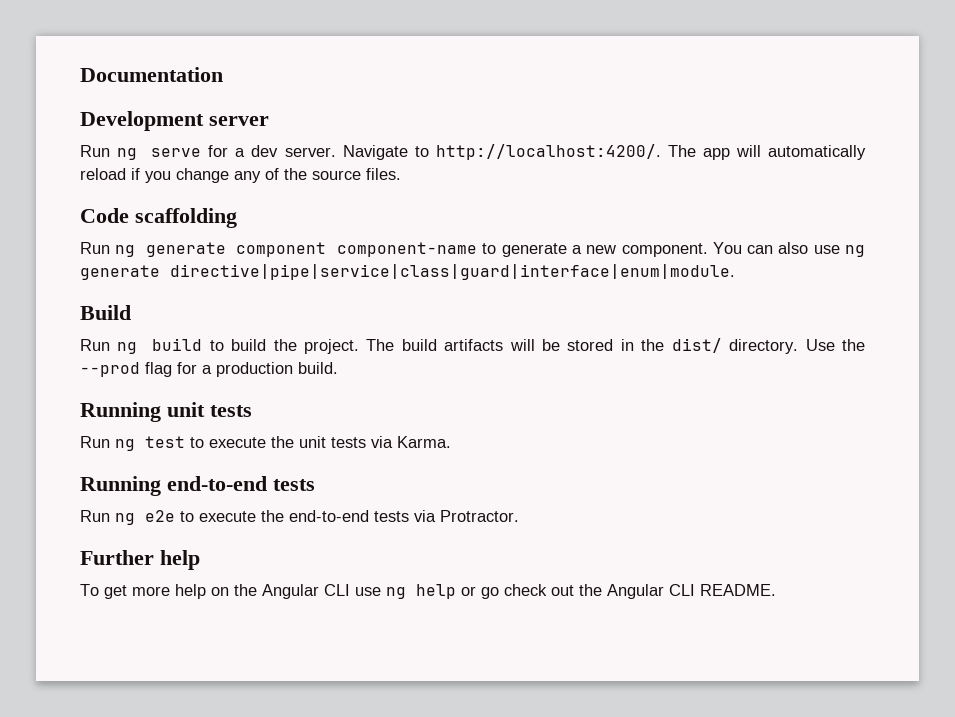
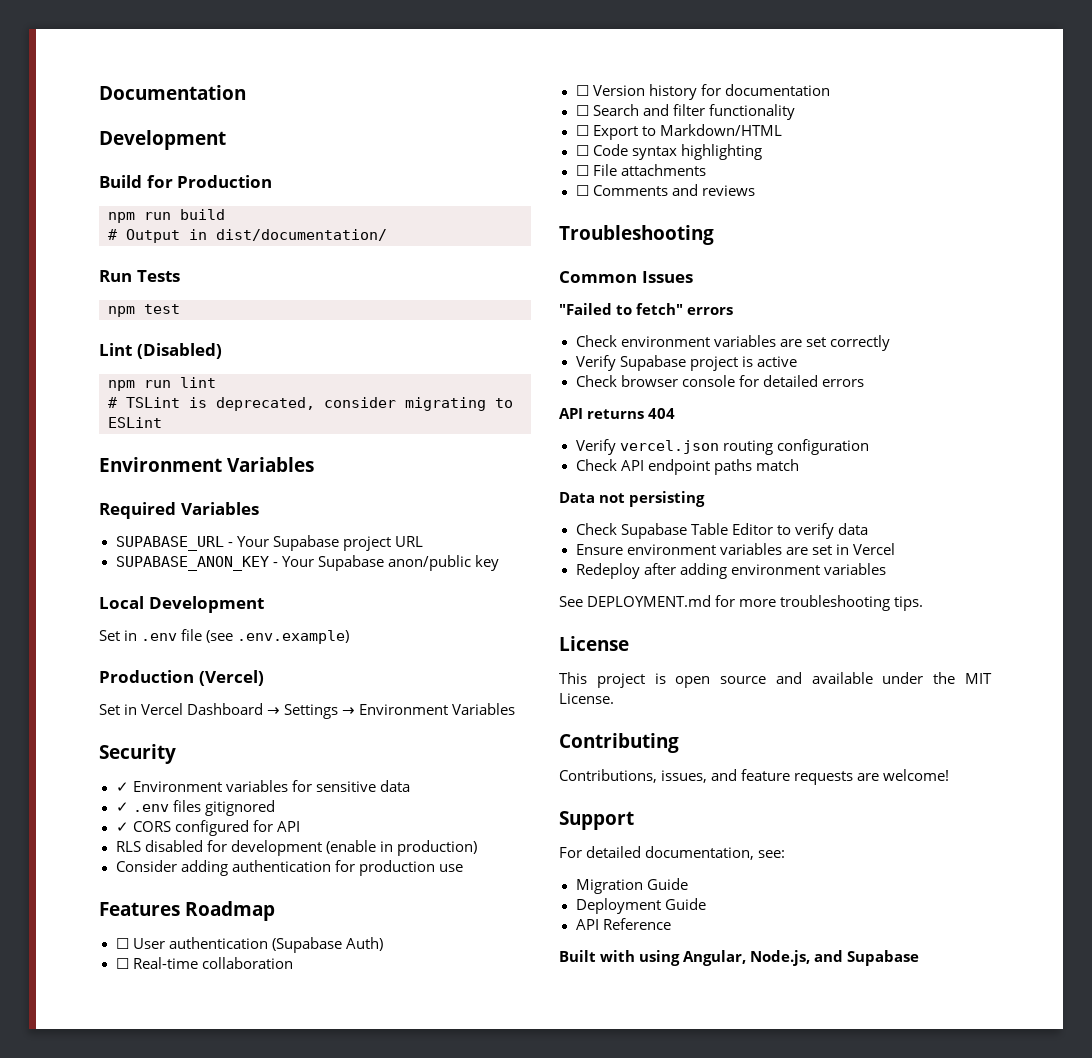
[209,116,269,126] [80,144,866,160] [80,168,401,183] [80,208,237,228] [80,242,865,257] [80,264,735,280] [80,305,131,320] [80,338,866,354] [80,362,338,377] [80,402,252,422] [80,436,451,451] [80,476,315,496] [80,510,519,525] [80,550,200,570] [80,584,776,599] server // Run ng serve for a dev server. Navigate to http://localhost:4200/. The app will automatically reload if you change any of the source files. // Code scaffolding // Run ng generate component component-name to generate a new component. You can also use ng generate directive|pipe|service|class|guard|interface|enum|module. // Build // Run ng build to build the project. The build artifacts will be stored in the dist/ directory. Use the --prod flag for a production build. // Running unit tests // Run ng test to execute the unit tests via Karma. // Running end-to-end tests // Run ng e2e to execute the end-to-end tests via Protractor. // Further help // To get more help on the Angular CLI use ng help or go check out the Angular CLI README. -> [99,175,273,188] [108,209,225,223] [108,229,387,243] [99,270,180,282] [108,304,180,317] [99,343,222,359] [108,377,216,391] [108,397,513,411] [108,417,162,428] [99,457,315,472] [99,502,259,519] [115,535,423,551] [115,555,499,571] [99,596,264,613] [99,629,350,644] [99,670,264,686] [99,703,516,719] [99,744,176,764] [115,780,410,792] [115,800,275,816] [115,820,300,836] [115,840,477,856] [115,860,463,876] [99,901,276,921] [115,937,383,953] [115,957,293,969] [575,84,830,100] [575,104,795,120] [575,124,782,140] [575,144,762,160] [575,164,706,176] [575,184,755,196] [559,225,714,245] [559,271,693,283] [559,303,734,315] [575,335,890,351] [575,355,797,371] [575,375,864,387] [559,408,676,419] [575,439,869,455] [575,459,799,475] [559,491,706,507] [575,523,868,539] [575,543,895,555] [575,563,886,579] [559,595,924,611] [559,636,629,651] [559,672,992,688] [559,693,614,704] [559,733,679,753] [559,769,950,785] [559,811,634,830] [559,846,786,860] [575,878,688,894] [575,898,706,914] [575,918,671,930] [559,950,920,966] // Build for Production // npm run build // # Output in dist/documentation/ // Run Tests // npm test // Lint (Disabled) // npm run lint // # TSLint is deprecated, consider migrating to ESLint // Environment Variables // Required Variables // SUPABASE_URL - Your Supabase project URL // SUPABASE_ANON_KEY - Your Supabase anon/public key // Local Development // Set in .env file (see .env.example) // Production (Vercel) // Set in Vercel Dashboard → Settings → Environment Variables // Security // ✓ Environment variables for sensitive data // ✓ .env files gitignored // ✓ CORS configured for API // RLS disabled for development (enable in production) // Consider adding authentication for production use // Features Roadmap // ☐ User authentication (Supabase Auth) // ☐ Real-time collaboration // ☐ Version history for documentation // ☐ Search and filter functionality // ☐ Export to Markdown/HTML // ☐ Code syntax highlighting // ☐ File attachments // ☐ Comments and reviews // Troubleshooting // Common Issues // "Failed to fetch" errors // Check environment variables are set correctly // Verify Supabase project is active // Check browser console for detailed errors // API returns 404 // Verify vercel.json routing configuration // Check API endpoint paths match // Data not persisting // Check Supabase Table Editor to verify data // Ensure environment variables are set in Vercel // Redeploy after adding environment variables // See DEPLOYMENT.md for more troubleshooting tips. // License // This project is open source and available under the MIT License. // Contributing // Contributions, issues, and feature requests are welcome! // Support // For detailed documentation, see: // Migration Guide // Deployment Guide // API Reference // Built with using Angular, Node.js, and Supabase

